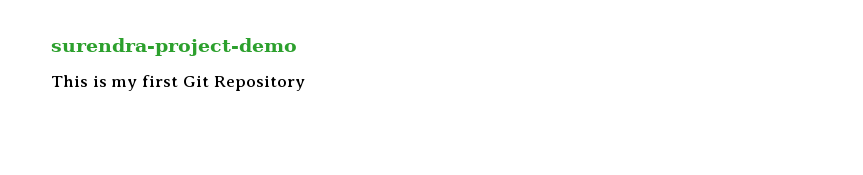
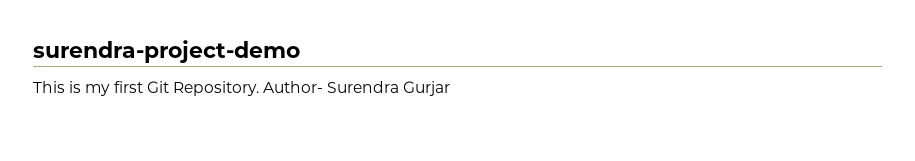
[213,75,305,91] Repository -> [172,81,451,96] Repository. Author- Surendra Gurjar

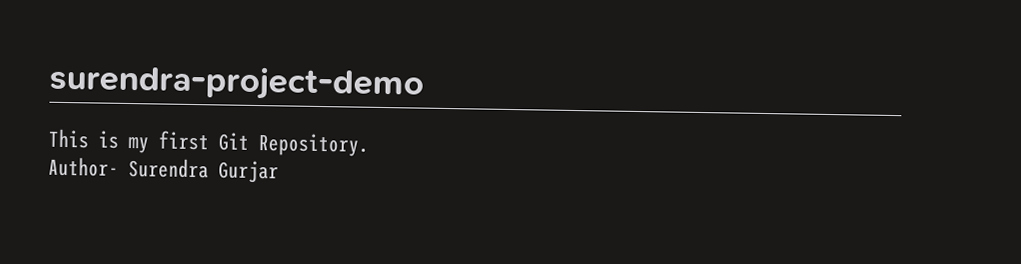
(259, 88) none -> (369, 145) //

